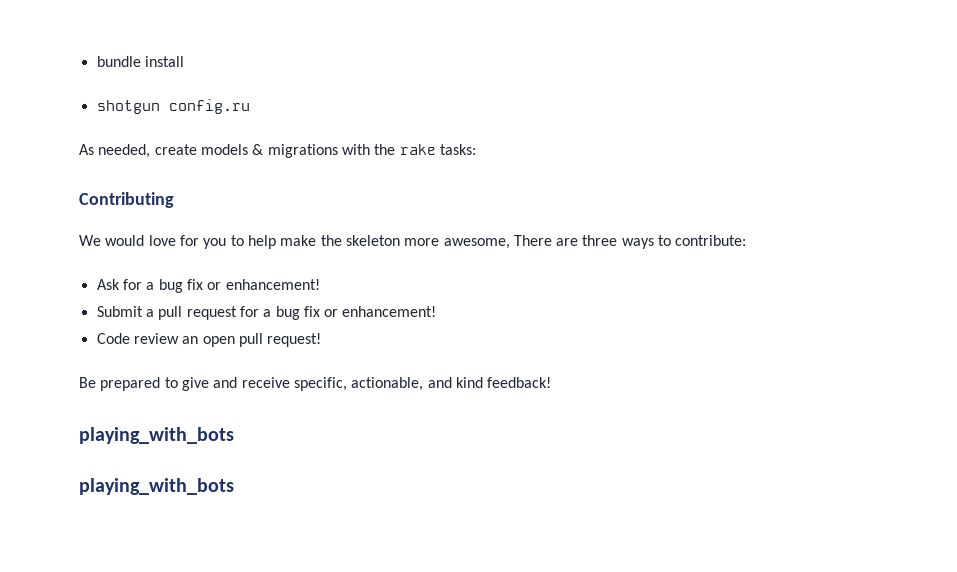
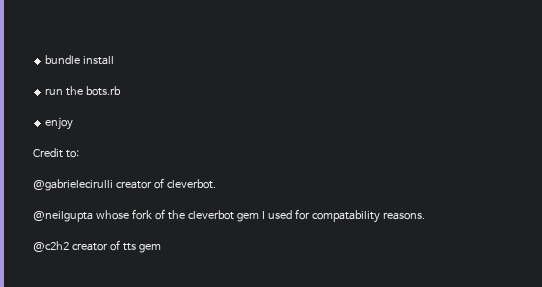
[96,99,250,114] [79,144,476,158] [79,192,174,208] [79,235,747,249] [96,279,320,293] [96,306,437,320] [96,333,322,347] [79,377,552,391] [79,427,234,444] [79,478,234,495] shotgun config.ru // As needed, create models & migrations with the rake tasks: // Contributing // We would love for you to help make the skeleton more awesome, There are three ways to contribute: // Ask for a bug fix or enhancement! // Submit a pull request for a bug fix or enhancement! // Code review an open pull request! // Be prepared to give and receive specific, actionable, and kind feedback! // playing_with_bots // playing_with_bots -> [45,86,122,96] [45,117,74,130] [33,148,79,158] [33,178,216,191] [33,209,425,223] [33,240,161,253] run the bots.rb // enjoy // Credit to: // @gabrielecirulli creator of cleverbot. // @neilgupta whose fork of the cleverbot gem I used for compatability reasons. // @c2h2 creator of tts gem

